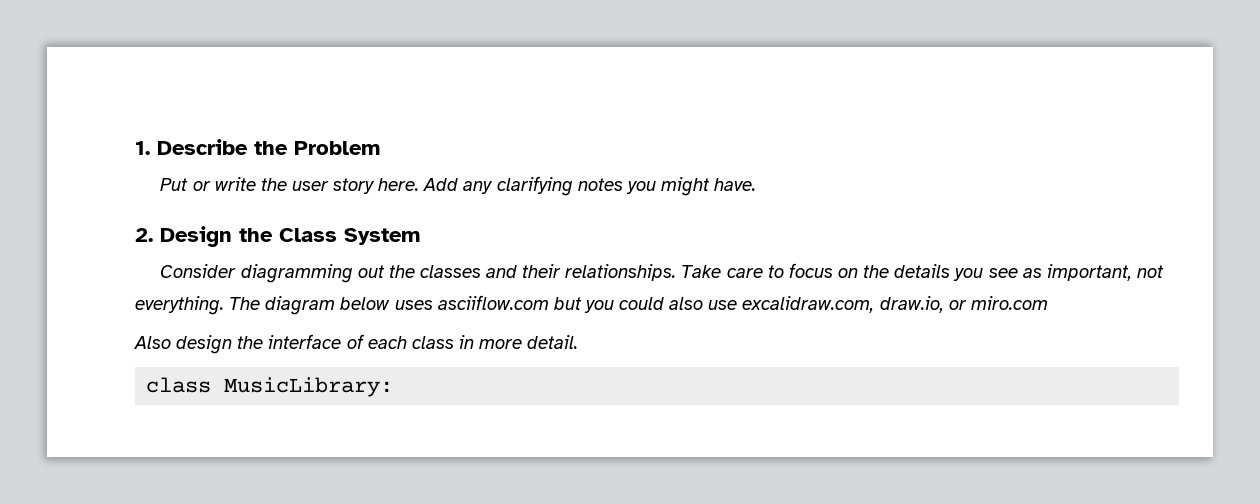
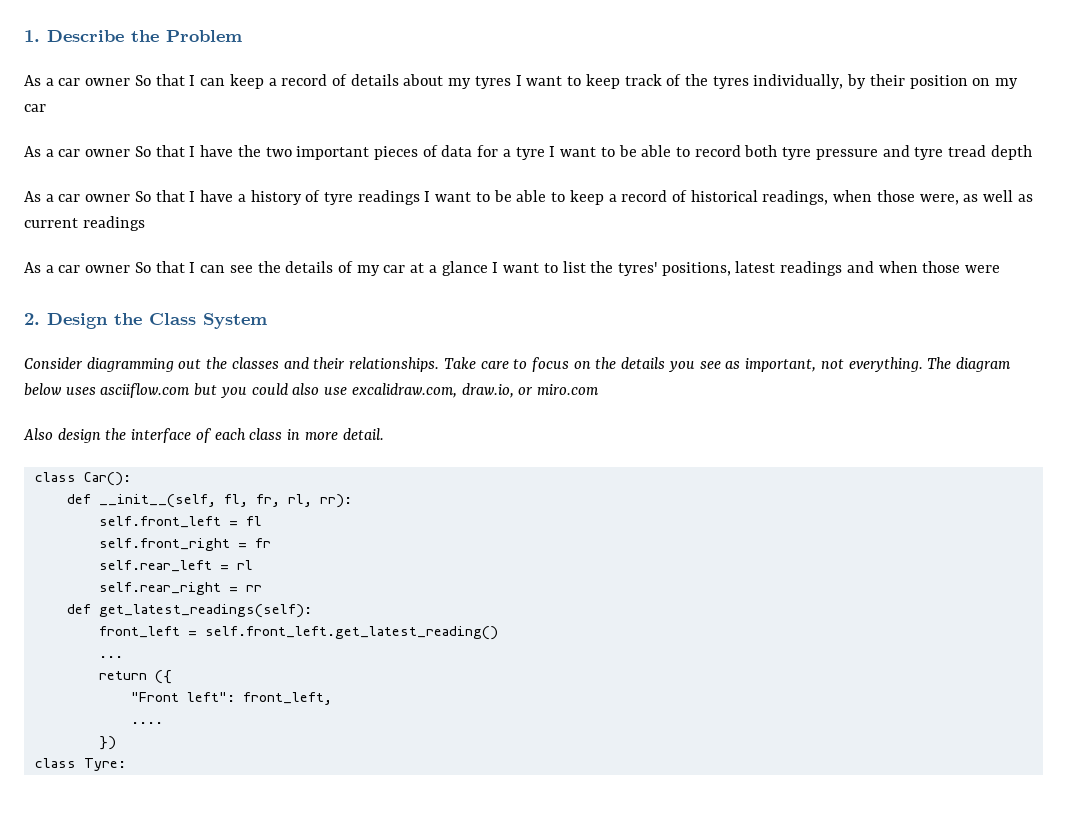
[160,176,757,196] Put or write the user story here. Add any clarifying notes you might have. -> [24,74,1019,89] [24,104,46,112] [24,145,1032,160] [24,190,1033,205] [24,216,145,231] [24,261,1001,276] As a car owner So that I can keep a record of details about my tyres I want to keep track of the tyres individually, by their position on my car // As a car owner So that I have the two important pieces of data for a tyre I want to be able to record both tyre pressure and tyre tread depth // As a car owner So that I have a history of tyre readings I want to be able to keep a record of historical readings, when those were, as well as current readings // As a car owner So that I can see the details of my car at a glance I want to list the tyres' positions, latest readings and when those were
[224,377,394,397] MusicLibrary: -> [83,472,131,486] [66,494,352,508] [98,516,262,528] [98,538,271,551] [98,560,253,572] [98,582,262,595] [66,604,312,618] [98,626,498,640] [98,656,123,658] [98,670,172,684] [130,692,332,705] [130,722,163,724] [98,736,116,750] [34,758,126,771] Car(): // def __init__(self, fl, fr, rl, rr): // self.front_left = fl // self.front_right = fr // self.rear_left = rl // self.rear_right = rr // def get_latest_readings(self): // front_left = self.front_left.get_latest_reading() // ... // return ({ // "Front left": front_left, // .... // }) // class Tyre:

